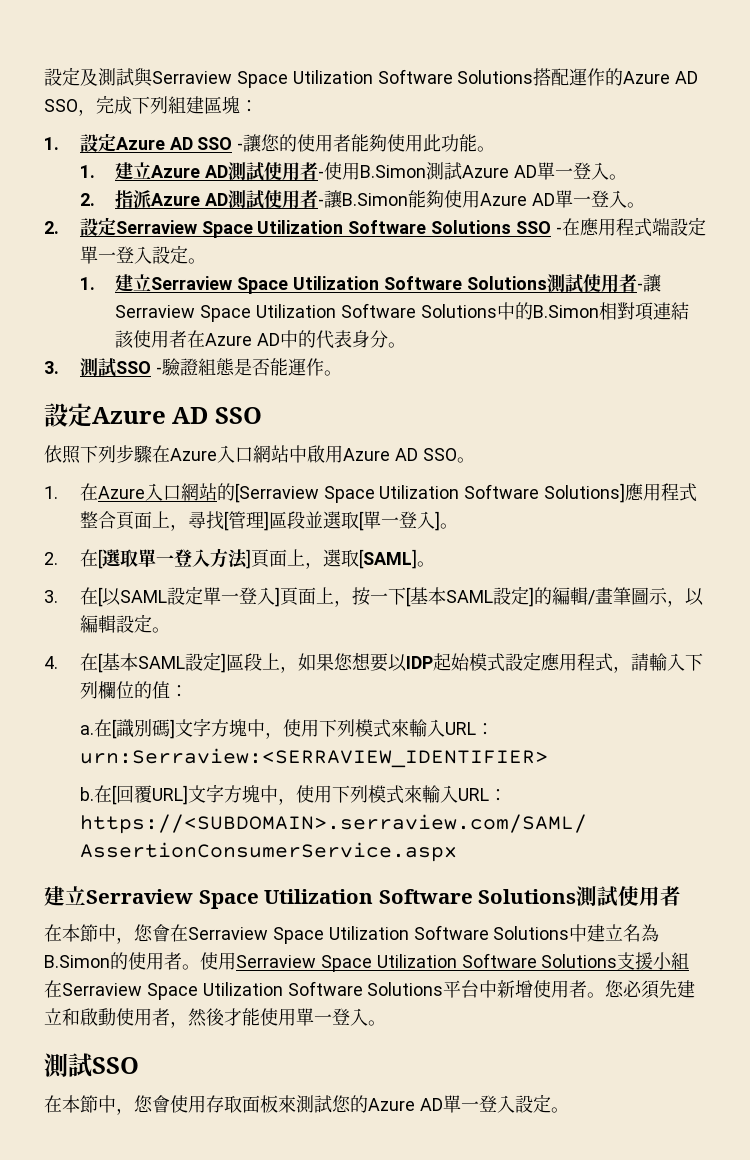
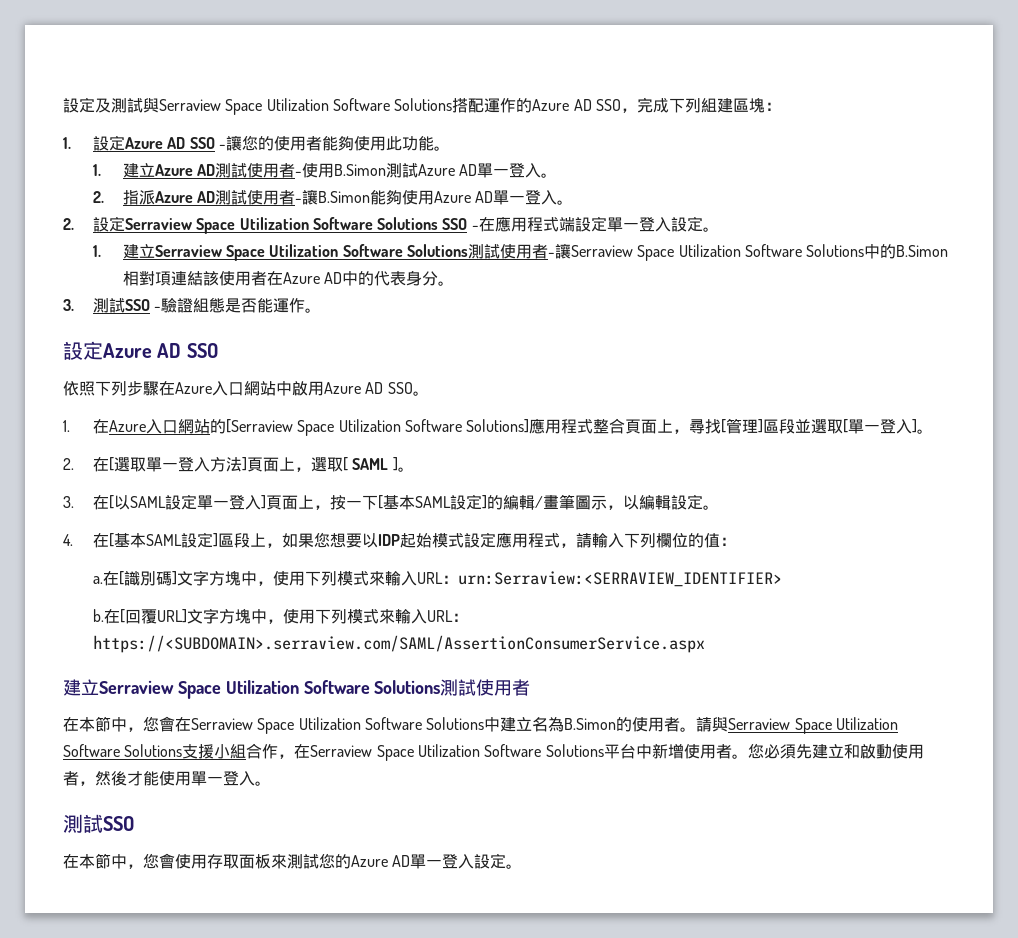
[358,549,417,569] [SAML] -> [342,457,398,471] [ SAML ]
[200,952,236,970] 使用 -> [696,717,729,732] 請與
(690, 961) none -> [246,743,295,759] 合作，

